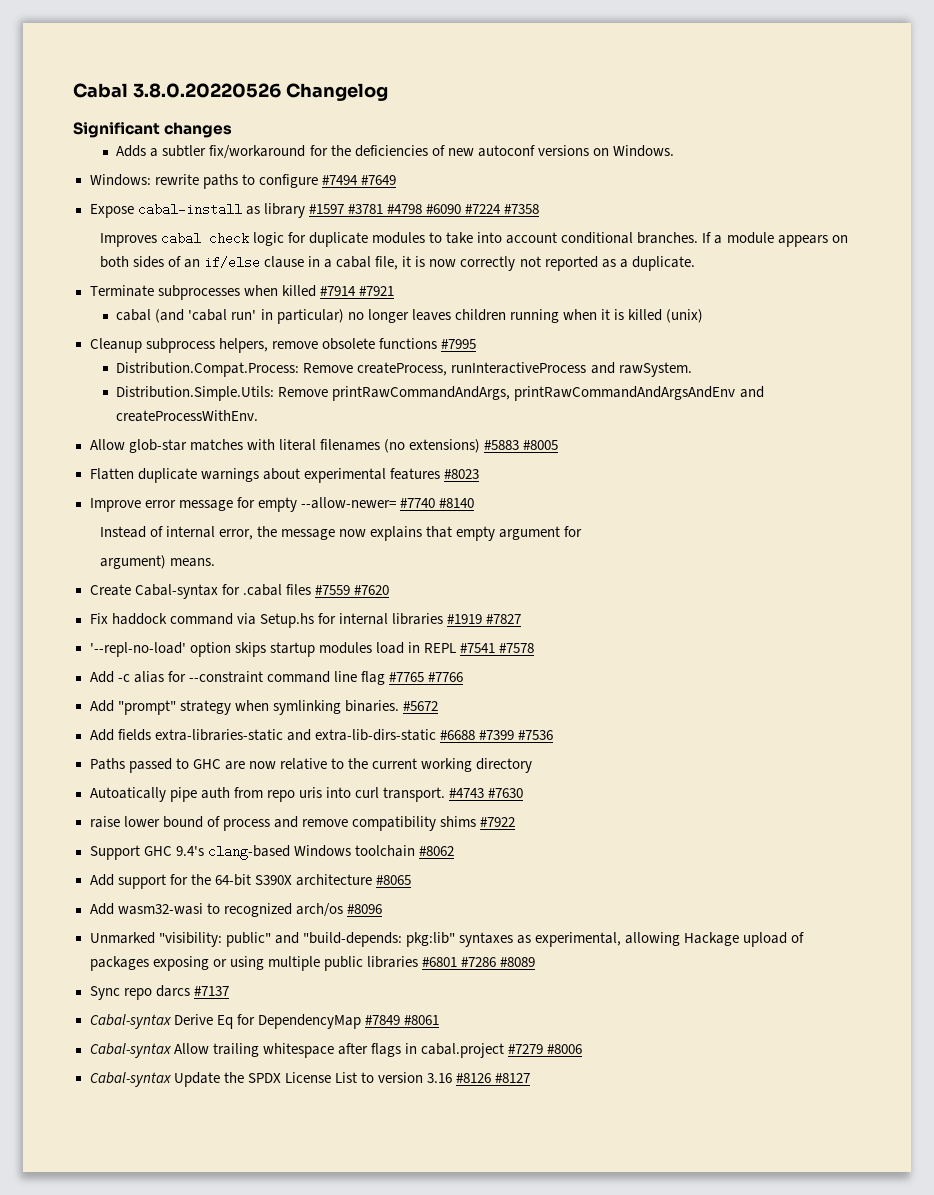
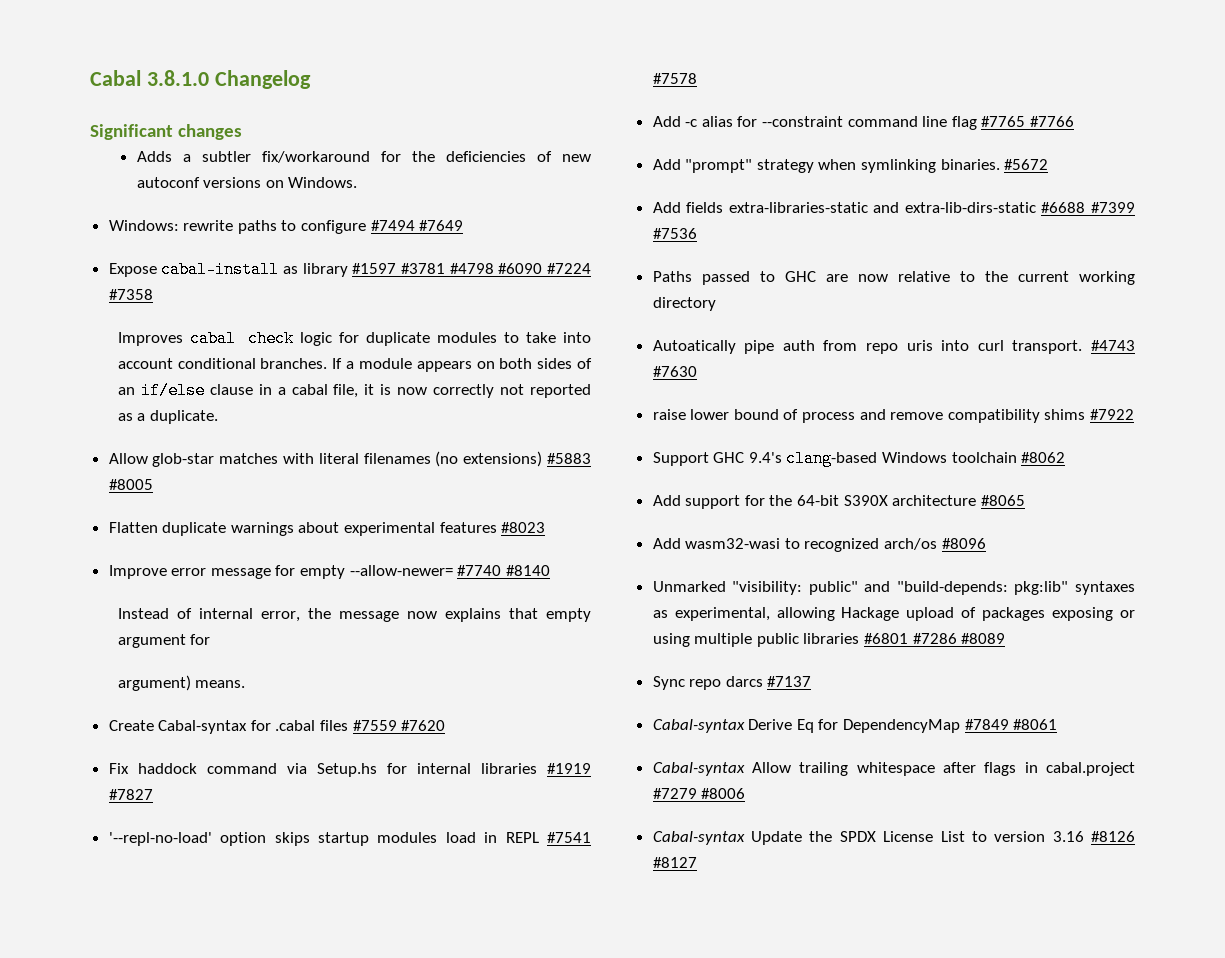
[132,83,281,98] 3.8.0.20220526 -> [146,70,209,86] 3.8.1.0
[89,285,394,300] [116,309,704,324] [89,338,476,353] [116,362,692,377] [116,386,764,401] [116,410,259,422] // Terminate subprocesses when killed #7914 #7921 // cabal (and 'cabal run' in particular) no longer leaves children running when it is killed (unix) // Cleanup subprocess helpers, remove obsolete functions #7995 // Distribution.Compat.Process: Remove createProcess, runInteractiveProcess and rawSystem. // Distribution.Simple.Utils: Remove printRawCommandAndArgs, printRawCommandAndArgsAndEnv and createProcessWithEnv. -> (219, 417) none

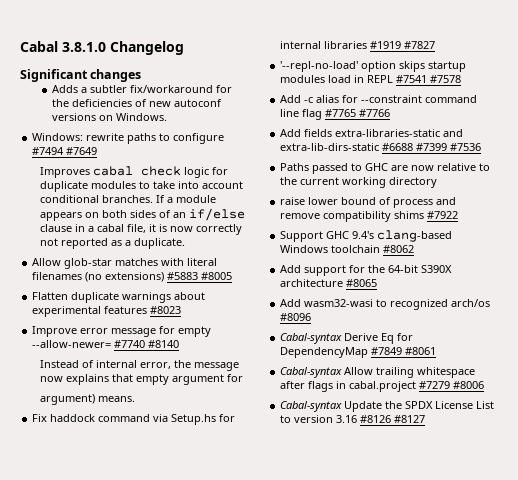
[108,261,592,278] [108,289,153,300] // Expose cabal-install as library #1597 #3781 #4798 #6090 #7224 #7358 -> (98, 151) none
[108,720,446,734] // Create Cabal-syntax for .cabal files #7559 #7620 -> (135, 399) none
[652,159,1049,173] // Add "prompt" strategy when symlinking binaries. #5672 -> (391, 113) none
[652,340,1135,354] [652,366,697,377] // Autoatically pipe auth from repo uris into curl transport. #4743 #7630 -> (438, 182) none
[652,581,1135,595] [652,607,1135,621] [652,633,1006,647] [652,676,812,690] // Unmarked "visibility: public" and "build-depends: pkg:lib" syntaxes as experimental, allowing Hackage upload of packages exposing or using multiple public libraries #6801 #7286 #8089 // Sync repo darcs #7137 -> (312, 317) none

